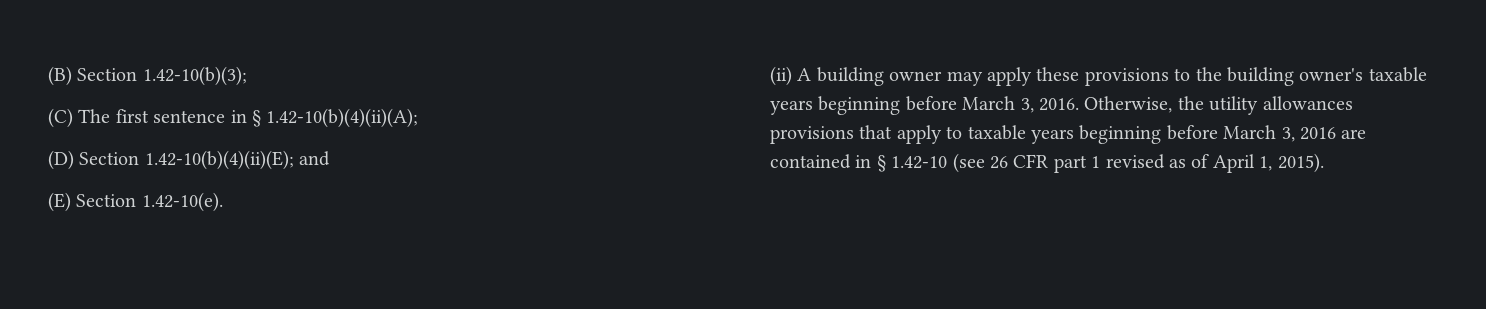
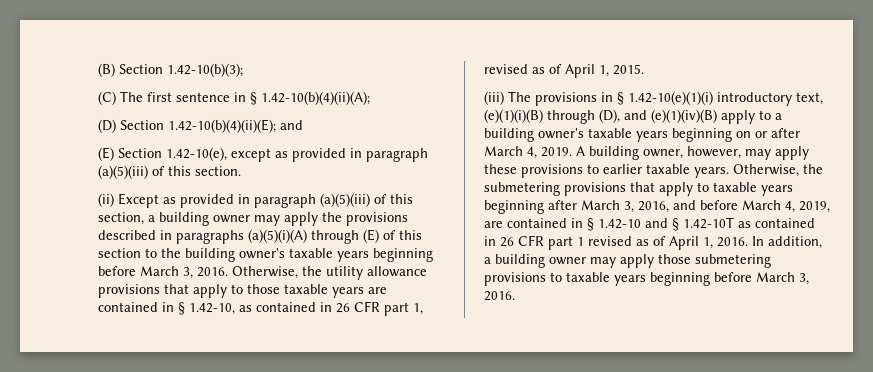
[141,192,223,212] [770,66,1169,86] 1.42-10(e). // (ii) A building owner may apply these provisions -> [166,147,428,162] [98,165,241,179] [98,193,413,208] [98,212,408,226] [98,229,422,244] [98,248,141,258] 1.42-10(e), except as provided in paragraph (a)(5)(iii) of this section. // (ii) Except as provided in paragraph (a)(5)(iii) of this section, a building owner may apply the provisions described in paragraphs (a)(5)(i)(A) through (E) of this section
[1262,96,1353,110] allowances -> [367,266,427,277] [98,284,387,298] [98,301,423,316] [484,64,644,78] [484,91,823,106] [484,109,782,124] [484,128,800,142] [484,146,809,160] [484,164,823,178] [484,182,560,196] allowance provisions that apply to those taxable years are contained in § 1.42-10, as contained in 26 CFR part 1, revised as of April 1, 2015. // (iii) The provisions in § 1.42-10(e)(1)(i) introductory text, (e)(1)(i)(B) through (D), and (e)(1)(iv)(B) apply to a building owner's taxable years beginning on or after March 4, 2019. A building owner, however, may apply these provisions to earlier taxable years. Otherwise, the submetering
[1166,125,1336,142] before March 3, 2016 -> [548,200,830,213] after March 3, 2016, and before March 4, 2019,
[952,153,985,173] (see -> [645,217,815,231] [484,236,496,246] and § 1.42-10T as contained in
[1277,153,1324,173] 2015). -> [717,236,822,249] [484,254,771,268] [484,272,809,286] [484,291,515,301] 2016. In addition, a building owner may apply those submetering provisions to taxable years beginning before March 3, 2016.

